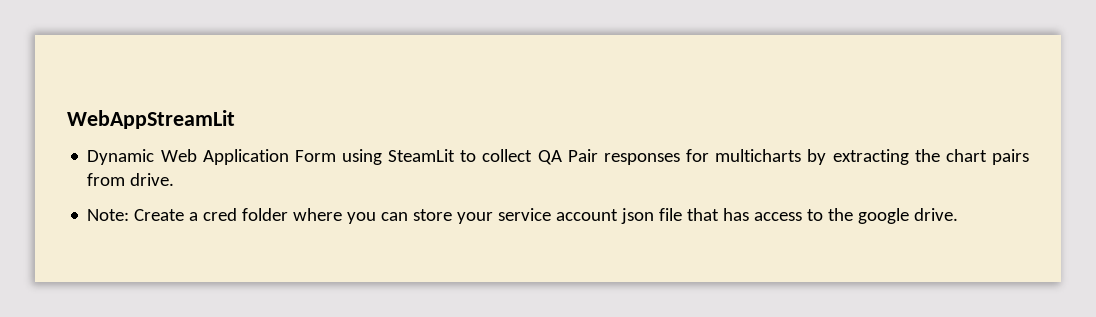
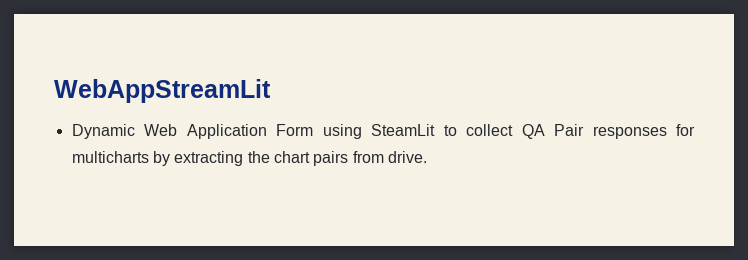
[87,208,959,224] // Note: Create a cred folder where you can store your service account json file that has access to the google drive. -> (427, 157) none

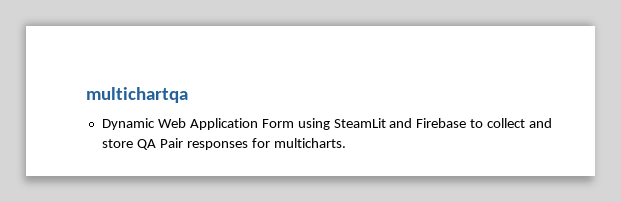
[54,79,271,103] WebAppStreamLit -> [86,87,188,103] multichartqa
[443,124,696,139] [71,151,427,166] to collect QA Pair responses for multicharts by extracting the chart pairs from drive. -> [389,118,553,128] [101,138,346,150] and Firebase to collect and store QA Pair responses for multicharts.

